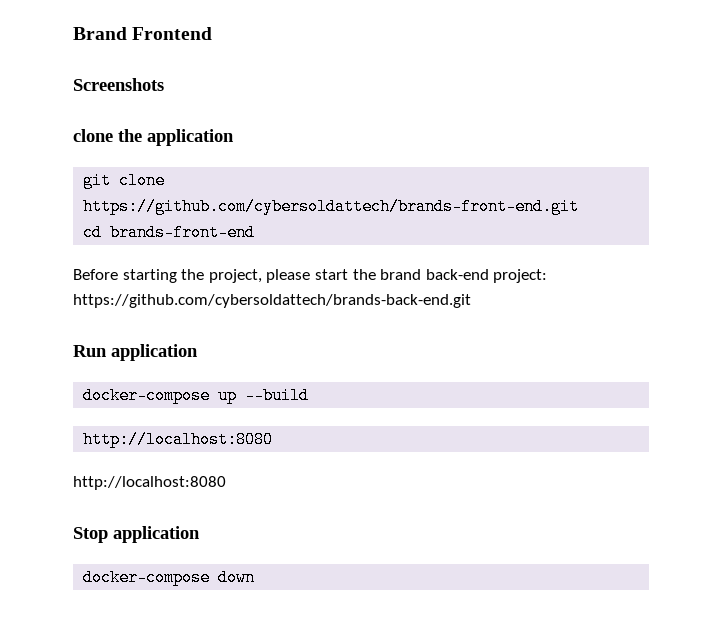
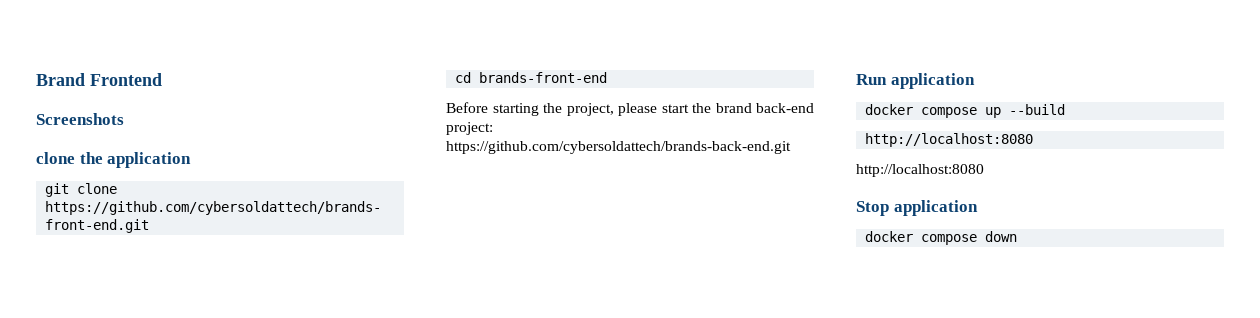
[83,387,211,404] docker-compose -> [865,104,978,118] docker compose
[83,569,211,586] docker-compose -> [865,231,978,245] docker compose

